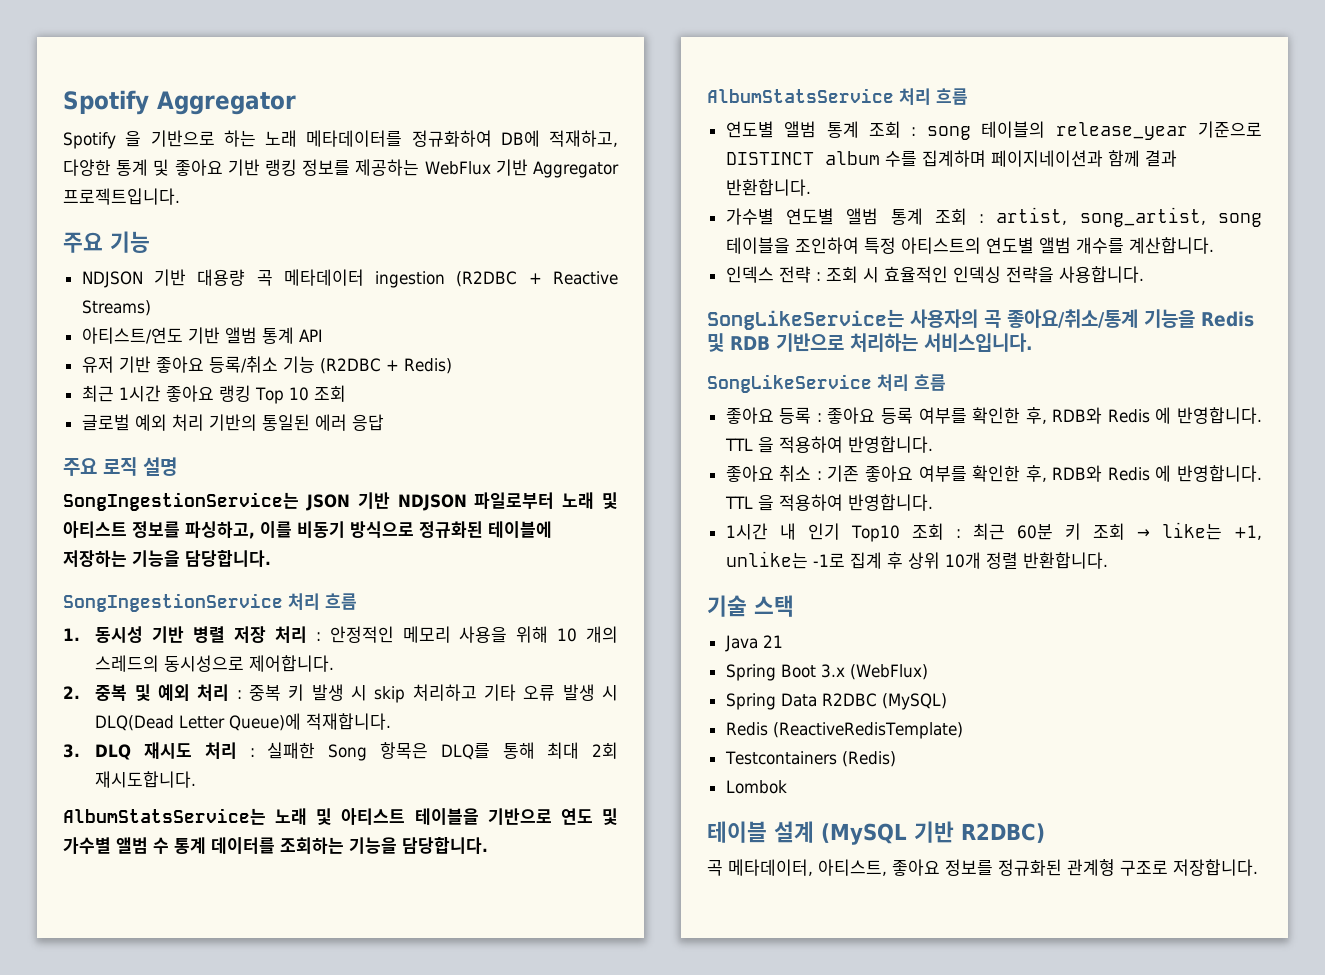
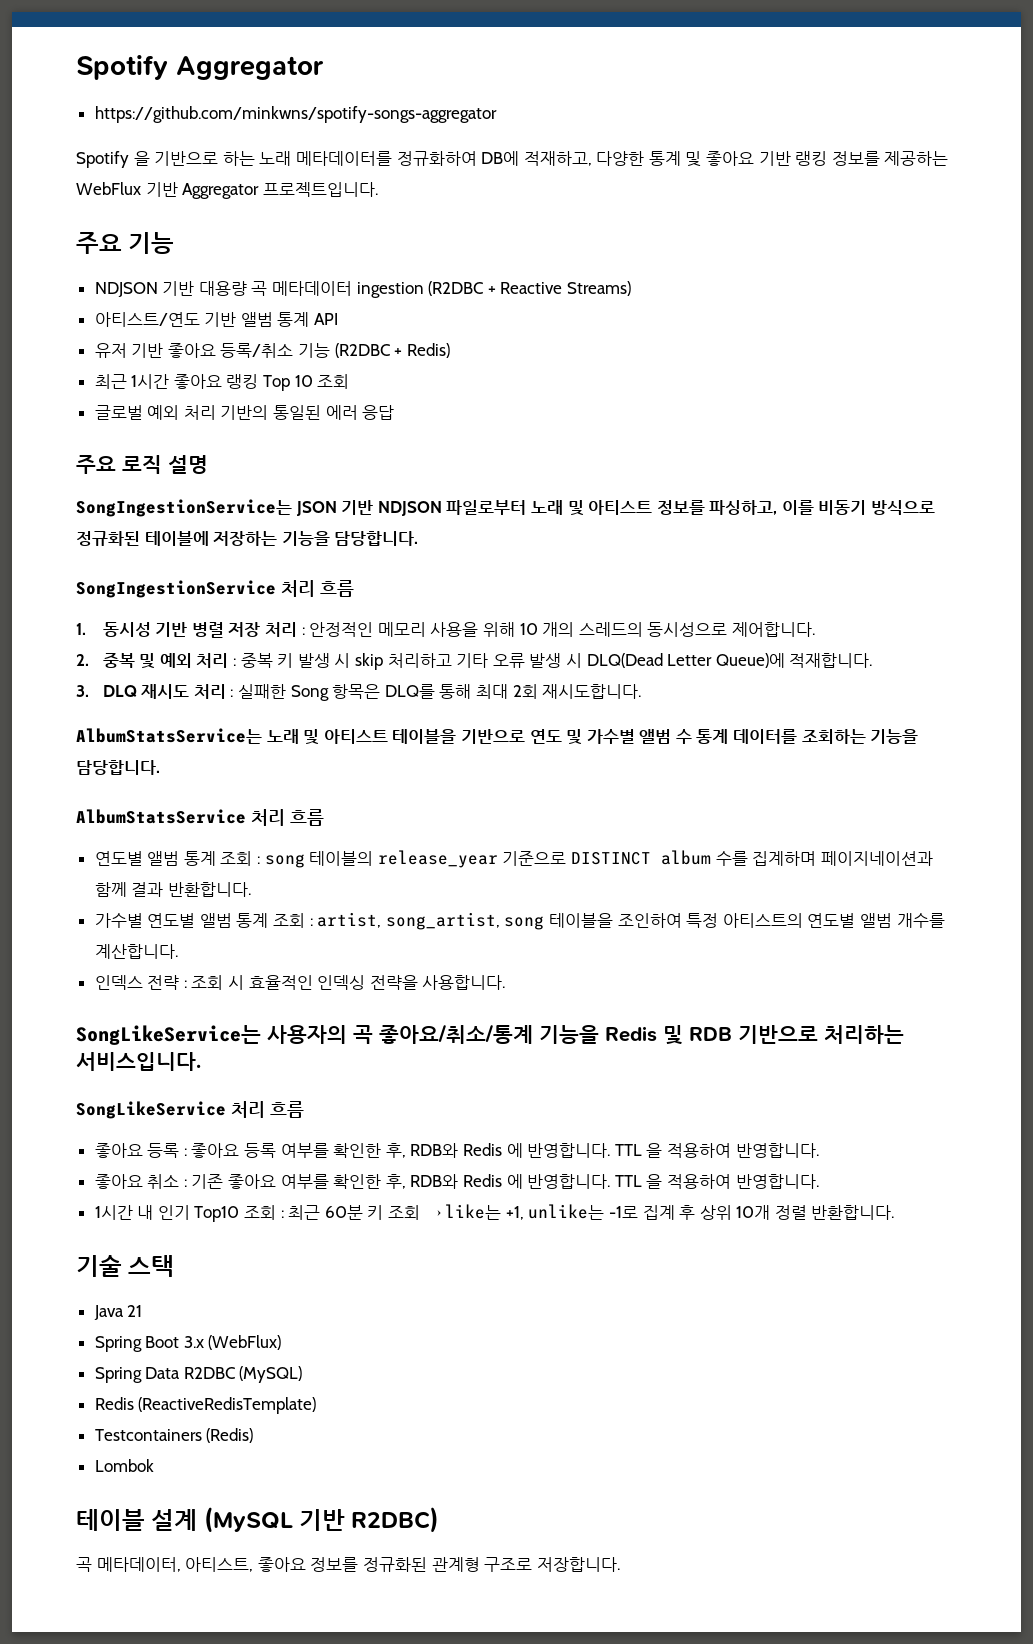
(296, 103) none -> [94,106,497,123] // https://github.com/minkwns/spotify-songs-aggregator

